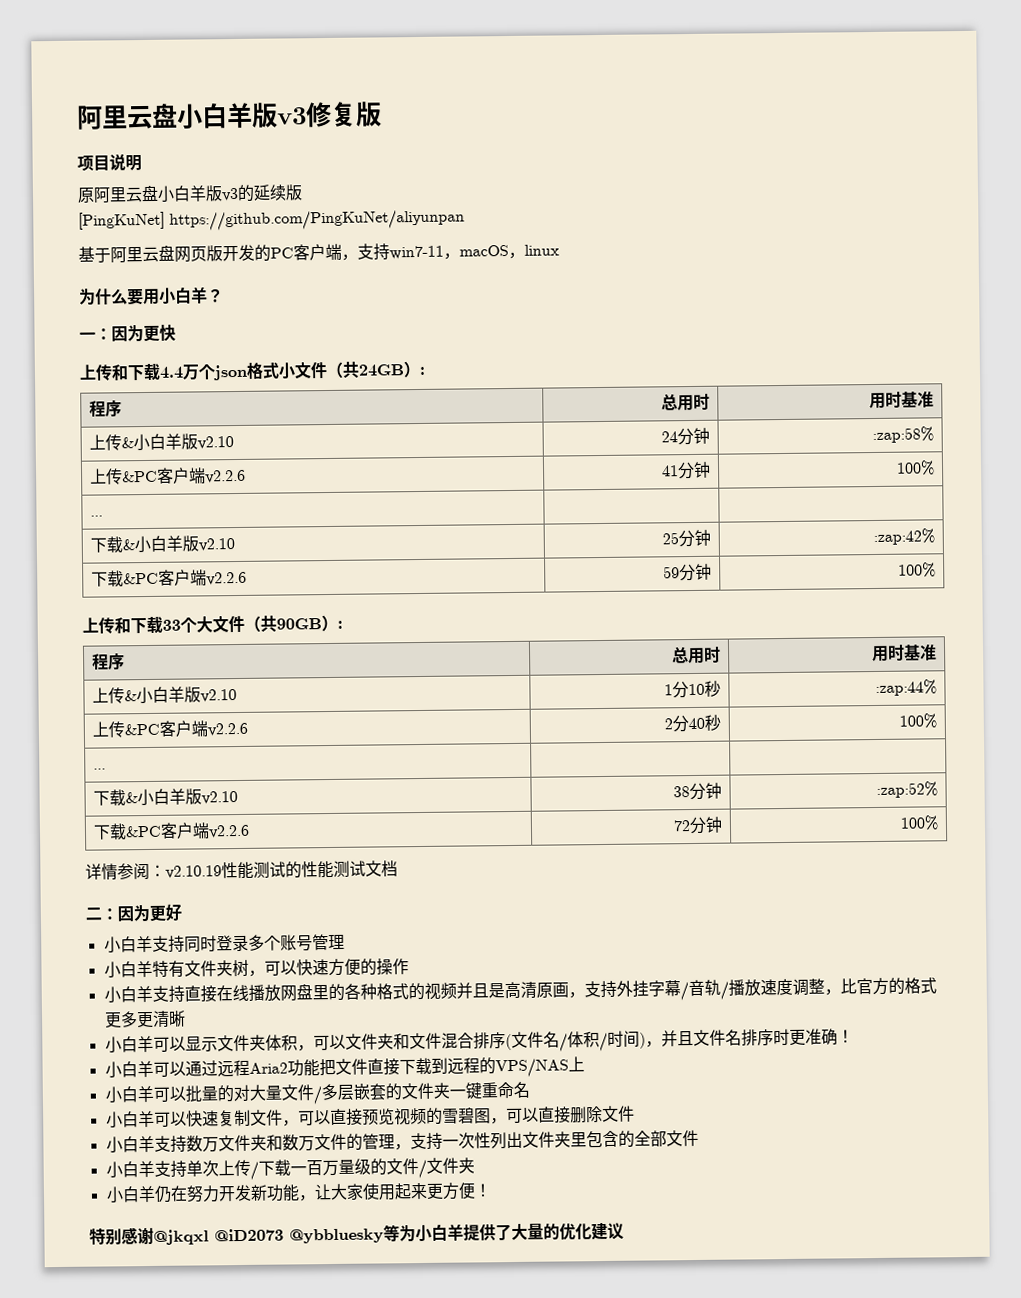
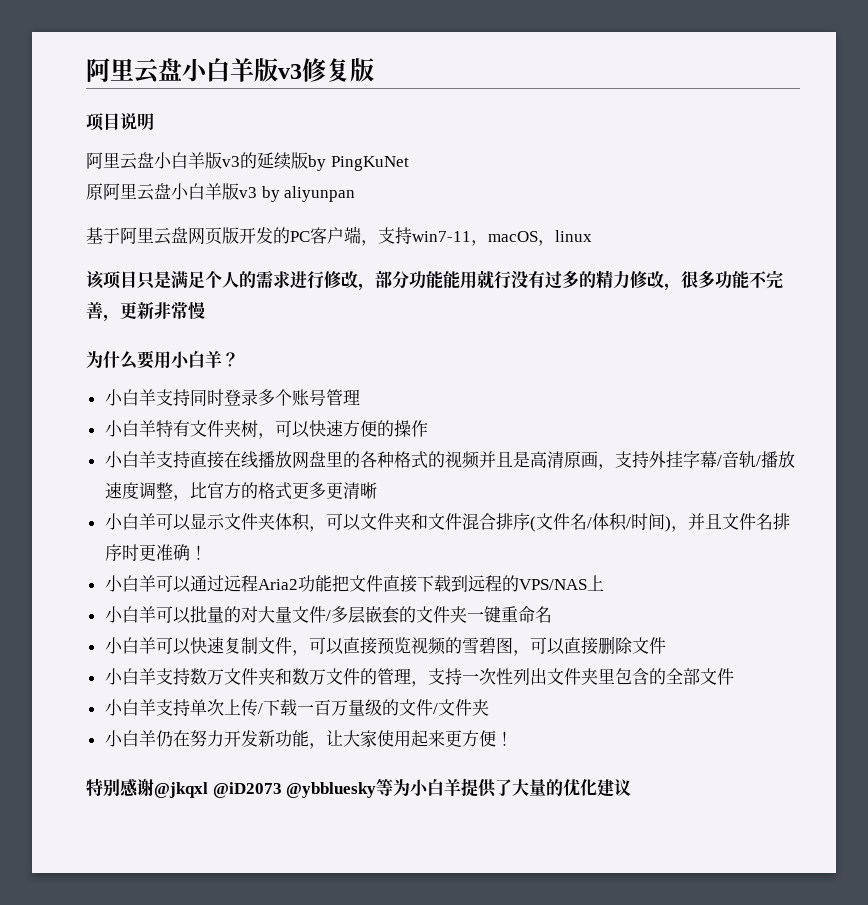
[77,187,95,203] 原 -> (154, 121) none
[78,209,465,231] // [PingKuNet] https://github.com/PingKuNet/aliyunpan -> [308,155,409,171] [86,183,356,202] by PingKuNet // 原阿里云盘小白羊版v3 by aliyunpan
(560, 250) none -> [86,270,783,291] [86,301,205,322] // 该项目只是满足个人的需求进行修改，部分功能能用就行没有过多的精力修改，很多功能不完善，更新非常慢
[79,324,176,343] [79,360,425,382] [89,400,123,418] [660,393,710,412] [868,391,934,410] [89,433,235,452] [660,427,710,446] [871,426,934,444] [89,467,247,485] [660,461,711,480] [895,460,935,476] [90,515,104,517] [90,535,236,554] [661,529,711,548] [872,528,935,546] [91,569,248,588] [662,563,712,582] [897,562,936,578] [82,614,343,635] [92,653,126,671] [670,646,721,665] [870,644,937,663] [92,686,238,705] [663,680,721,699] [874,679,937,697] [92,720,249,738] [663,714,721,733] [898,713,937,729] [93,768,107,770] [93,788,239,807] [672,782,722,801] [875,781,938,798] [93,822,251,841] [672,816,723,835] [899,815,939,831] [85,860,398,881] [85,903,182,922] // 一：因为更快 // 上传和下载4.4万个json格式小文件（共24GB）: // 程序 | 总用时 | 用时基准 // 上传&小白羊版v2.10 | 24分钟 | :zap:58% // 上传&PC客户端v2.2.6 | 41分钟 | 100% // ... | | // 下载&小白羊版v2.10 | 25分钟 | :zap:42% // 下载&PC客户端v2.2.6 | 59分钟 | 100% // 上传和下载33个大文件（共90GB）: // 程序 | 总用时 | 用时基准 // 上传&小白羊版v2.10 | 1分10秒 | :zap:44% // 上传&PC客户端v2.2.6 | 2分40秒 | 100% // ... | | // 下载&小白羊版v2.10 | 38分钟 | :zap:52% // 下载&PC客户端v2.2.6 | 72分钟 | 100% // 详情参阅：v2.10.19性能测试的性能测试文档 // 二：因为更好 -> (239, 359) none

